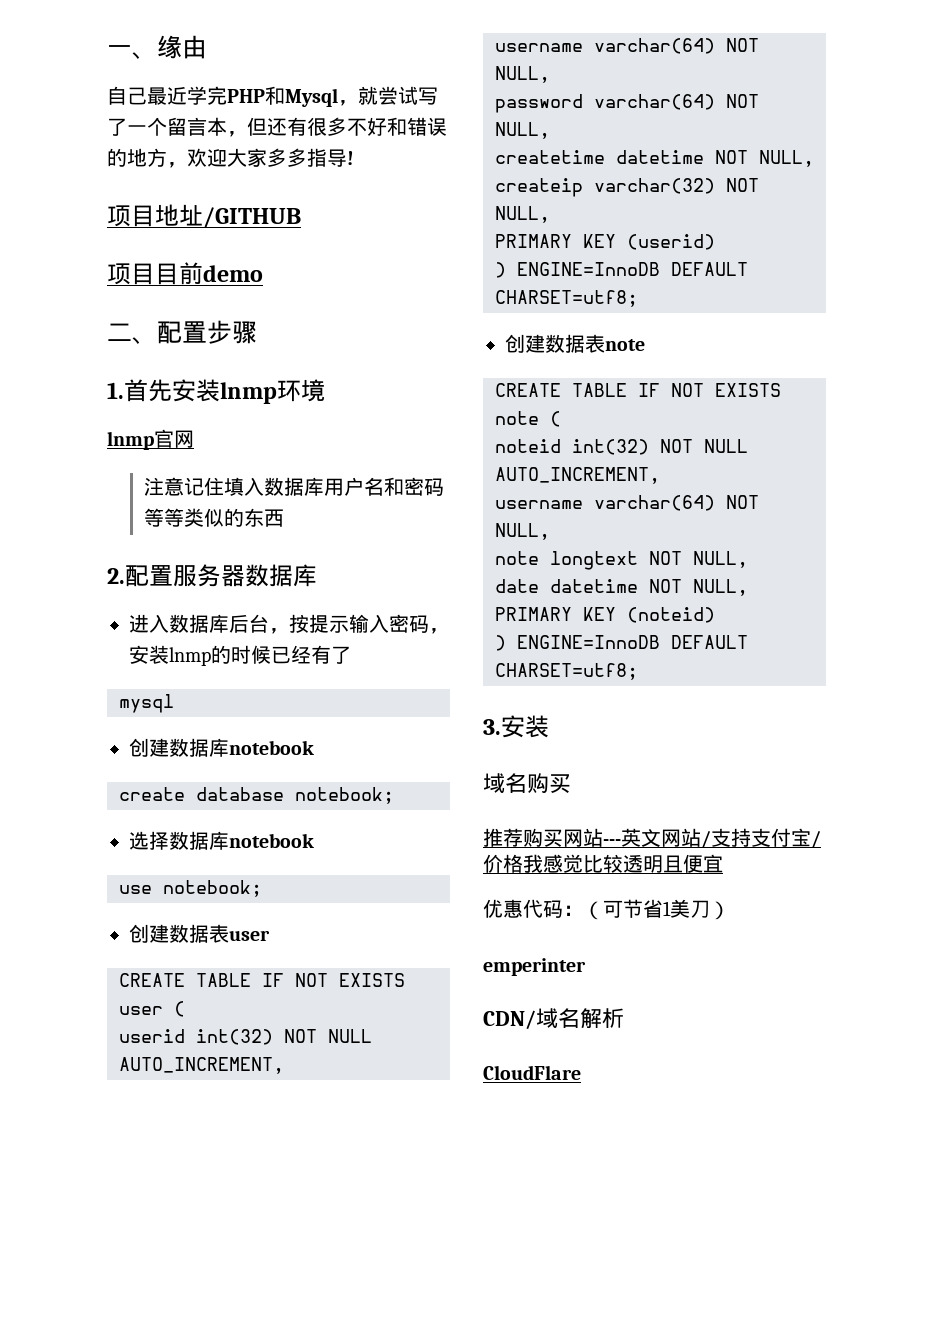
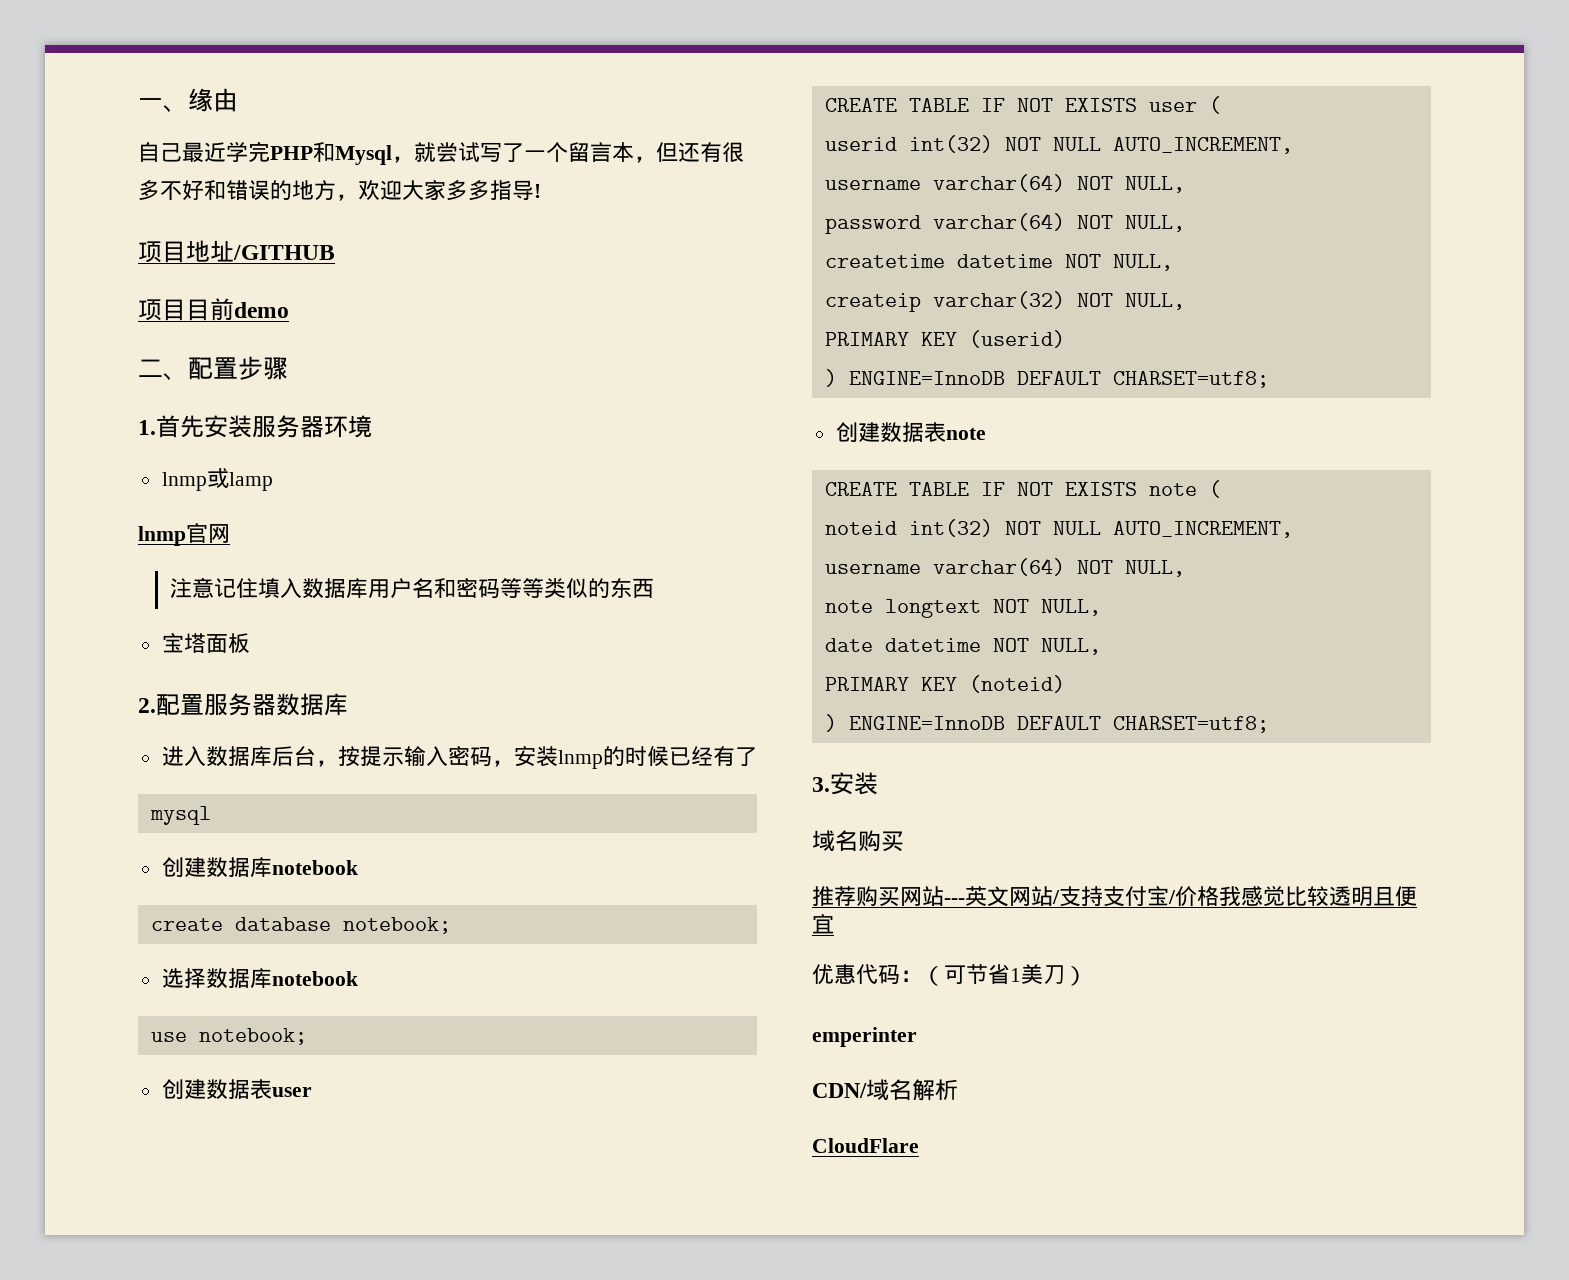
[220,382,277,404] lnmp -> [252,415,324,438] 服务器
(325, 390) none -> [161,468,273,491] // lnmp或lamp
(285, 518) none -> [161,633,250,653] // 宝塔面板

